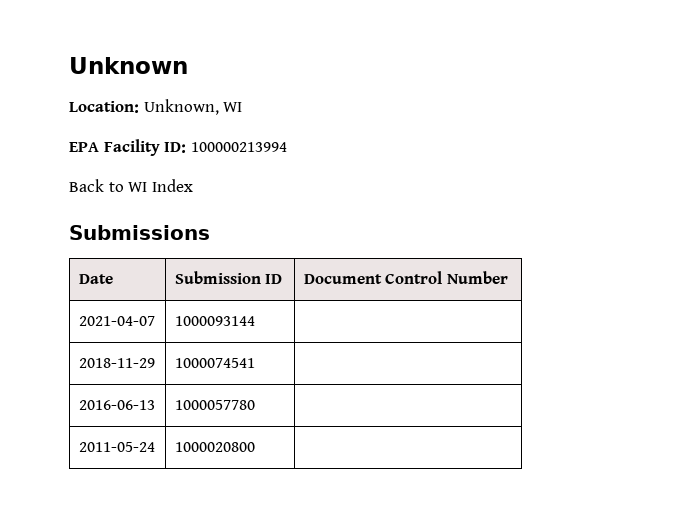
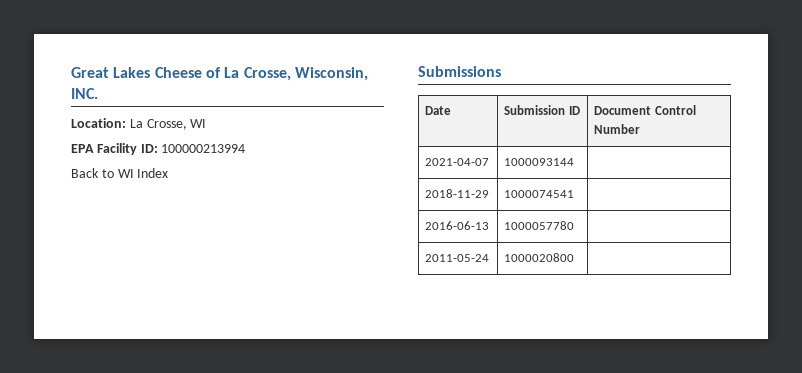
[69,57,188,74] Unknown -> [71,67,368,81] [71,88,98,99] Great Lakes Cheese of La Crosse, Wisconsin, INC.
[143,99,219,115] Unknown, -> [129,119,187,130] La Crosse,

